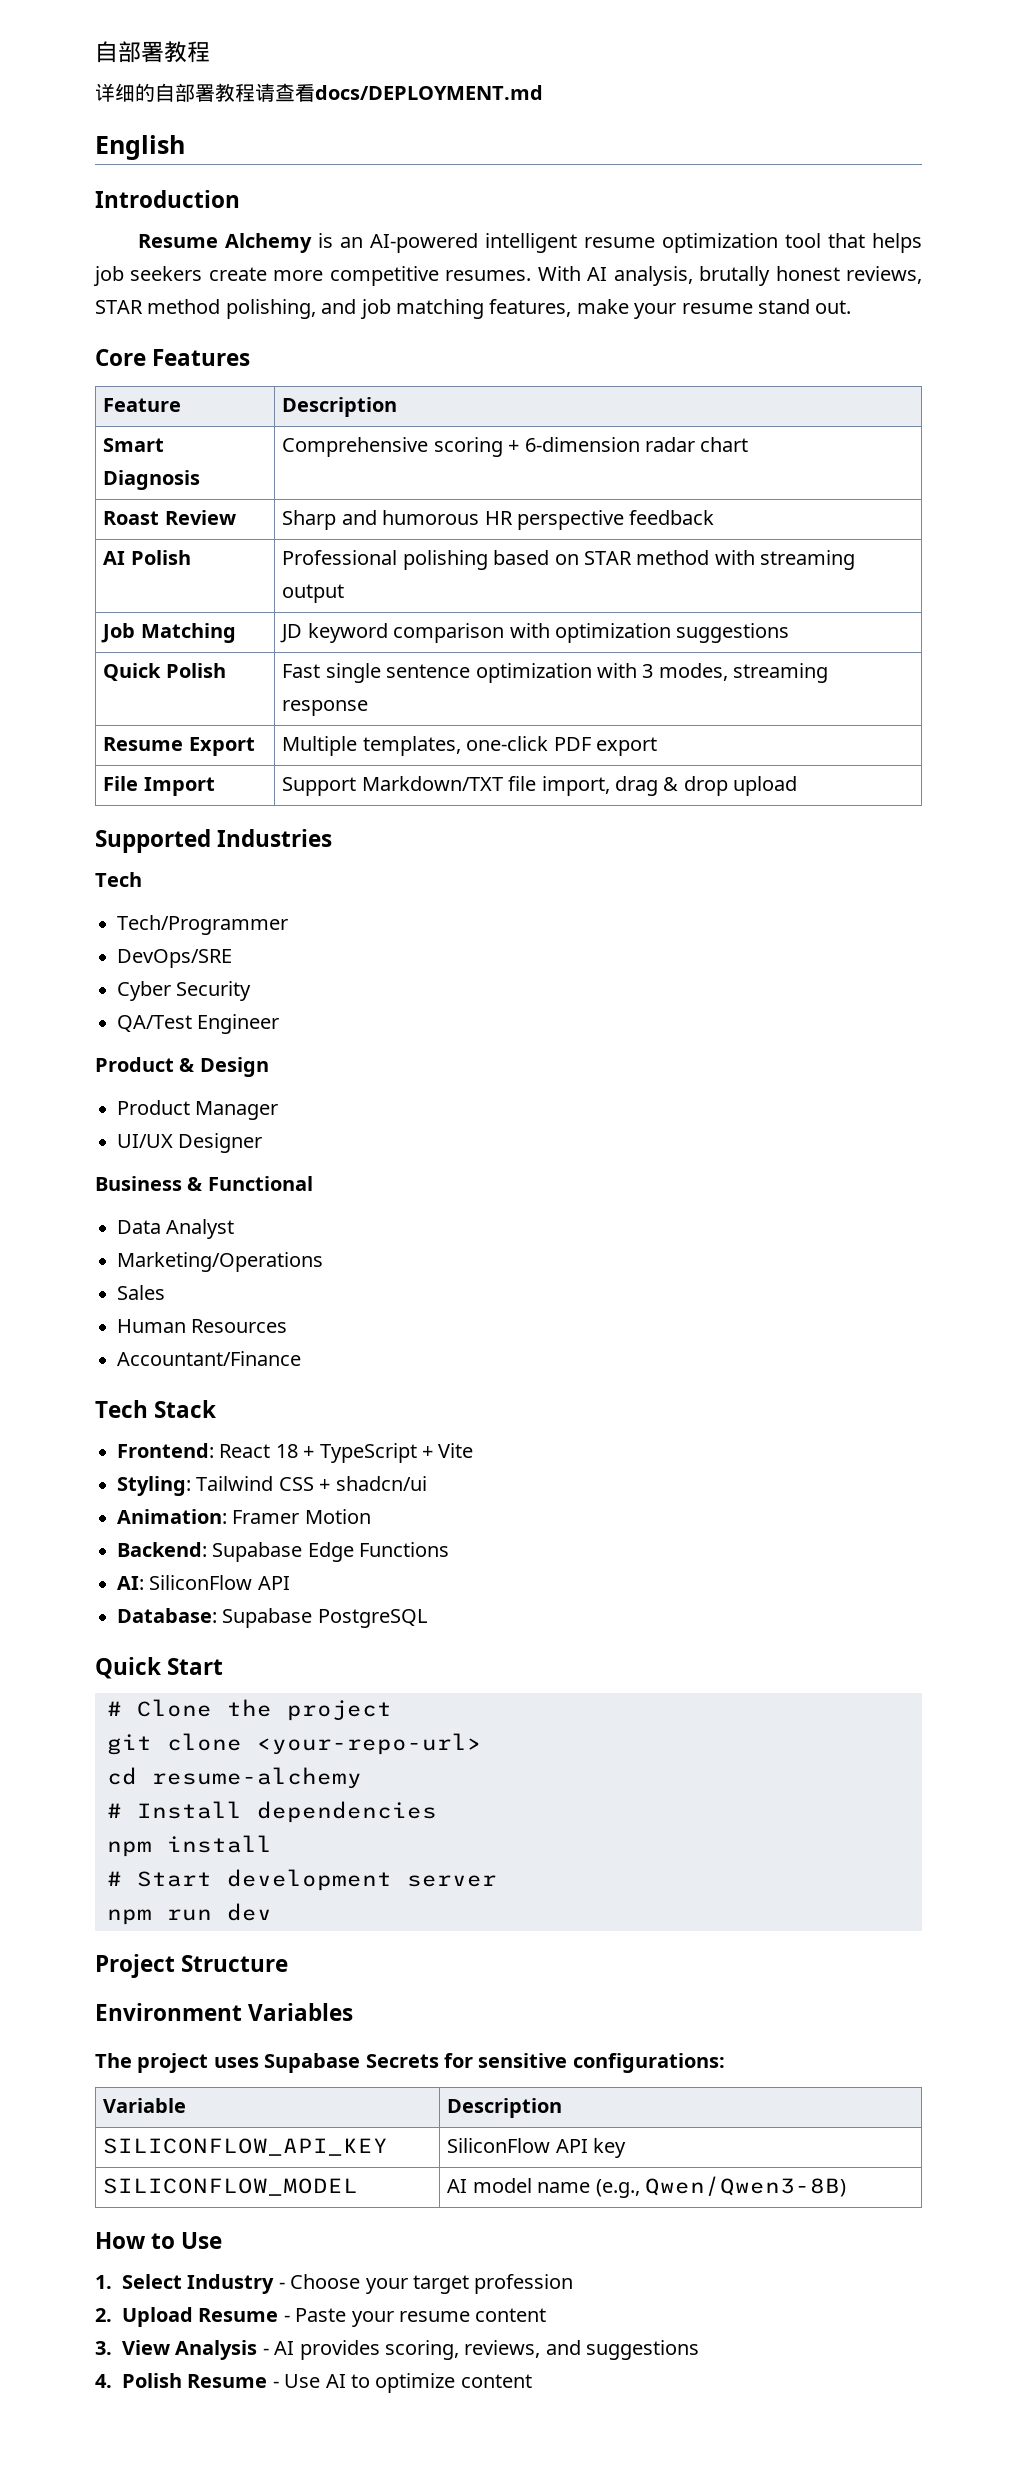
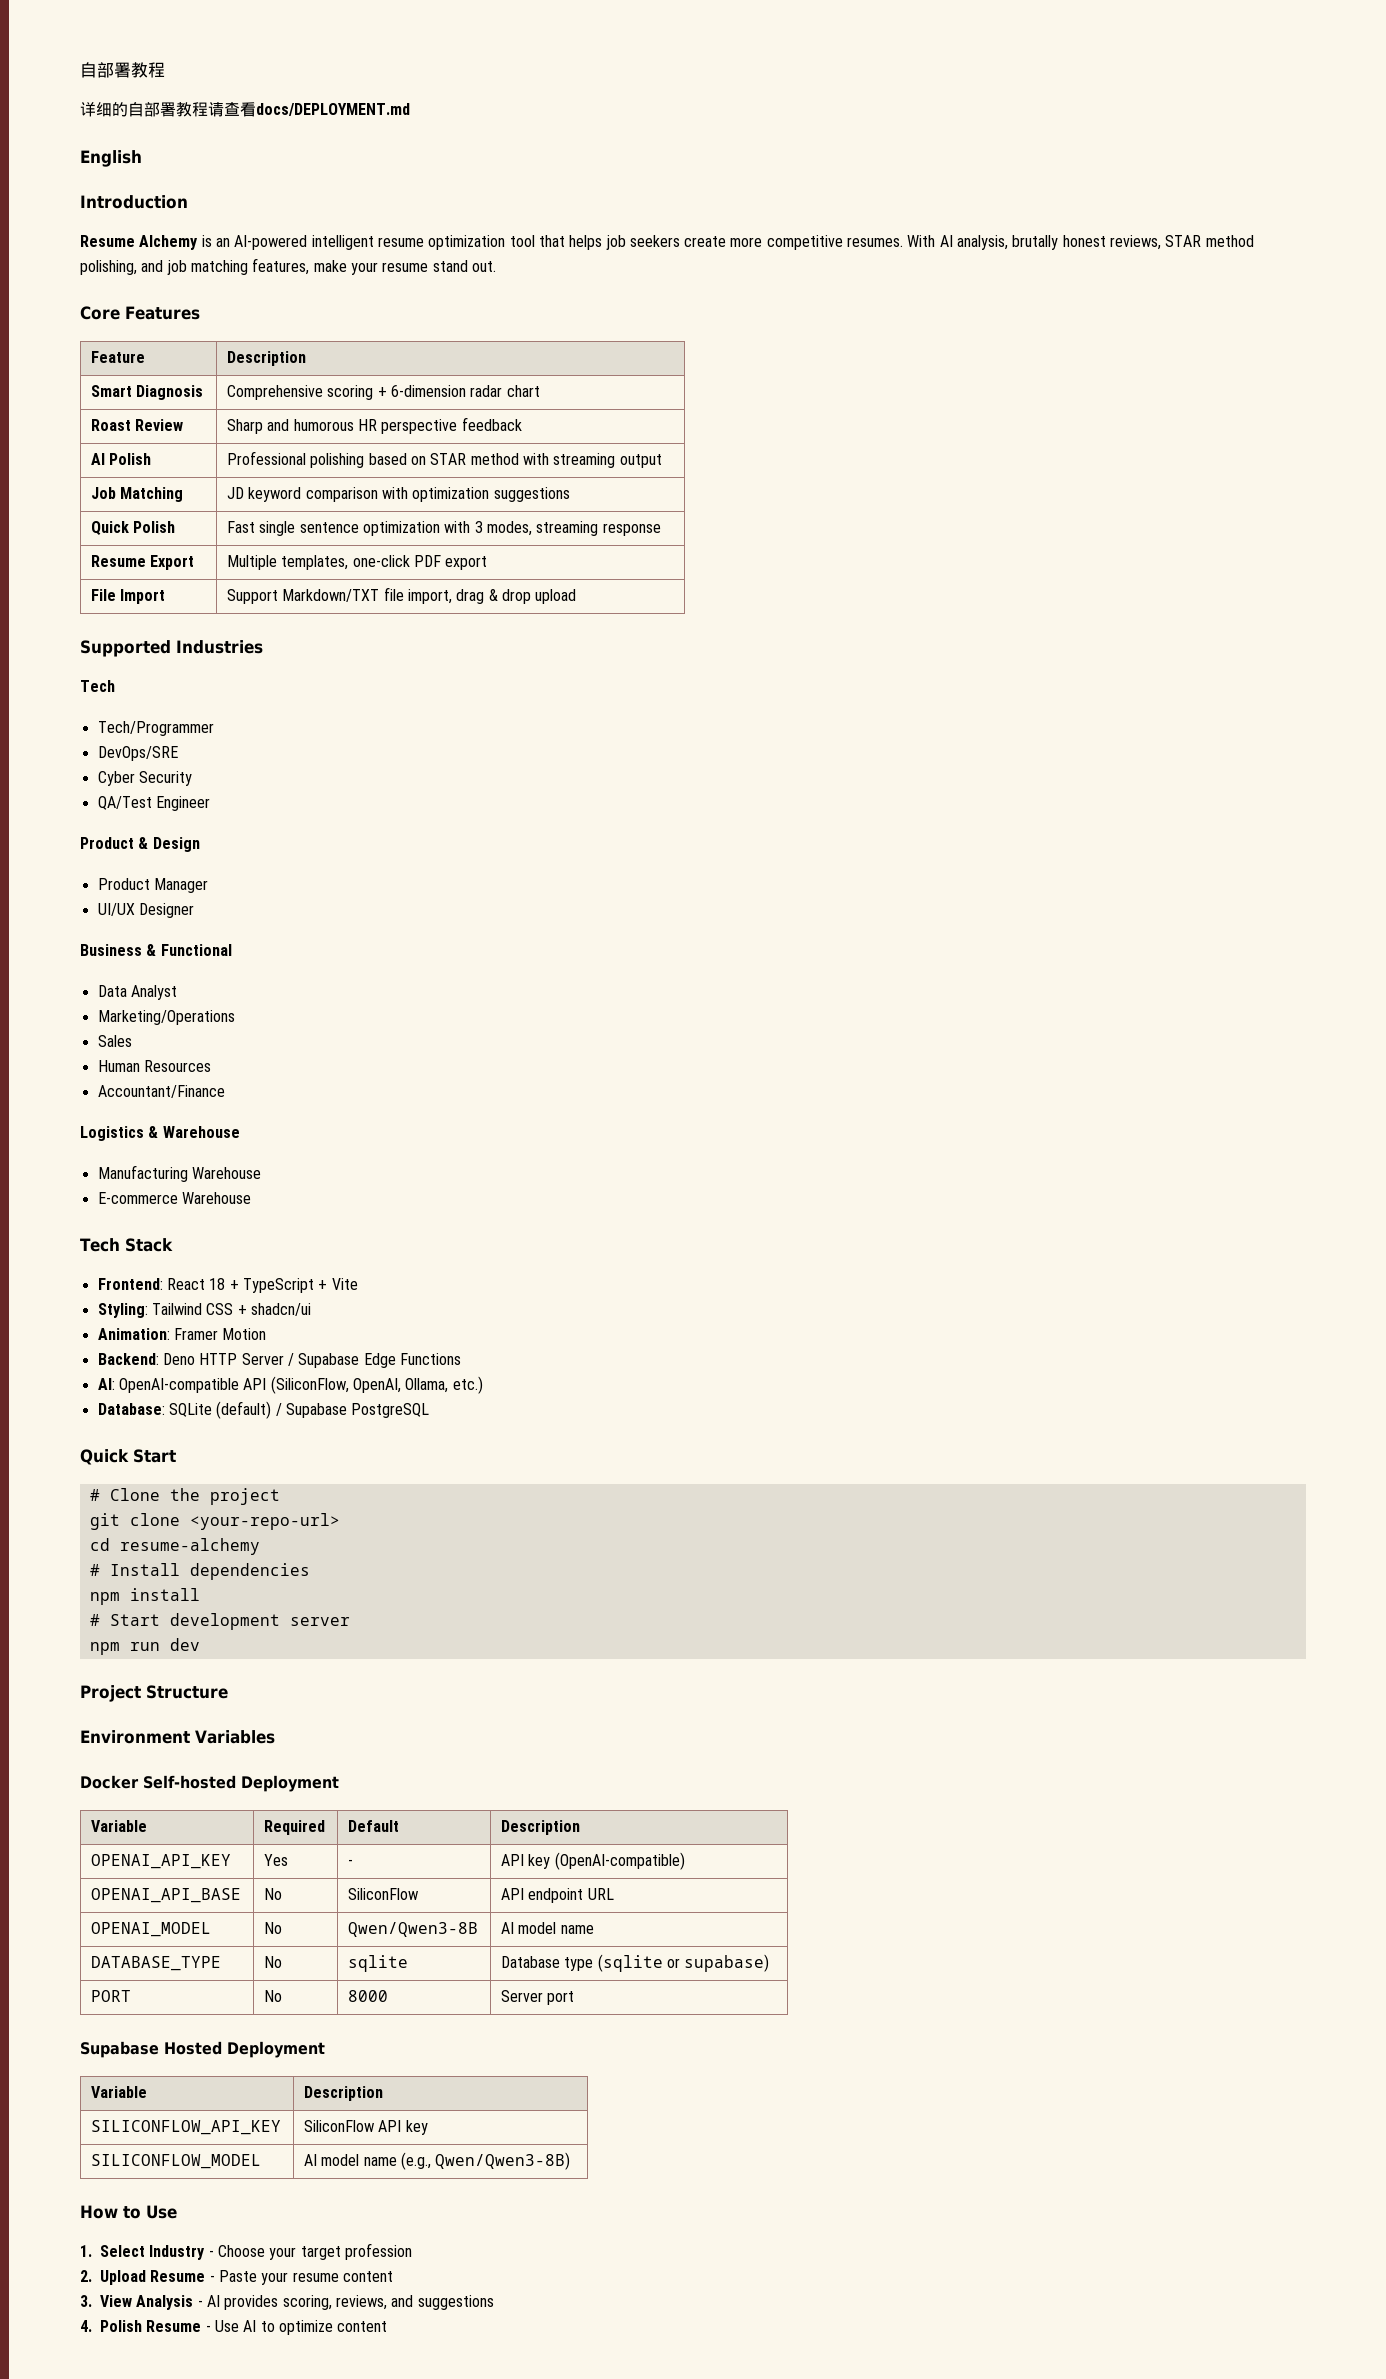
(301, 1358) none -> [80,1126,240,1141] [97,1165,261,1182] [97,1192,251,1204] // Logistics & Warehouse // Manufacturing Warehouse // E-commerce Warehouse
(207, 1549) none -> [162,1353,294,1366] Deno HTTP Server /
[149,1575,290,1590] [117,1608,217,1623] SiliconFlow API // Database: -> [118,1376,483,1394] [97,1401,282,1419] OpenAI-compatible API (SiliconFlow, OpenAI, Ollama, etc.) // Database: SQLite (default) /
[95,2053,725,2073] The project uses Supabase Secrets for sensitive configurations: -> [80,1775,339,1792] [91,1820,148,1832] [264,1820,326,1835] [348,1820,400,1832] [501,1820,581,1835] [91,1854,232,1869] [264,1854,289,1866] [348,1859,354,1866] [501,1852,685,1870] [91,1888,242,1903] [264,1888,283,1900] [348,1888,419,1900] [501,1888,614,1903] [91,1922,212,1937] [264,1922,283,1934] [348,1922,479,1937] [501,1922,594,1934] [91,1956,222,1971] [264,1956,283,1968] [348,1955,409,1972] [501,1954,770,1972] [91,1990,132,2002] [264,1990,283,2002] [348,1990,389,2002] [501,1990,575,2005] [80,2041,325,2058] Docker Self-hosted Deployment // Variable | Required | Default | Description // OPENAI_API_KEY | Yes | - | API key (OpenAI-compatible) // OPENAI_API_BASE | No | SiliconFlow | API endpoint URL // OPENAI_MODEL | No | Qwen/Qwen3-8B | AI model name // DATABASE_TYPE | No | sqlite | Database type (sqlite or supabase) // PORT | No | 8000 | Server port // Supabase Hosted Deployment

